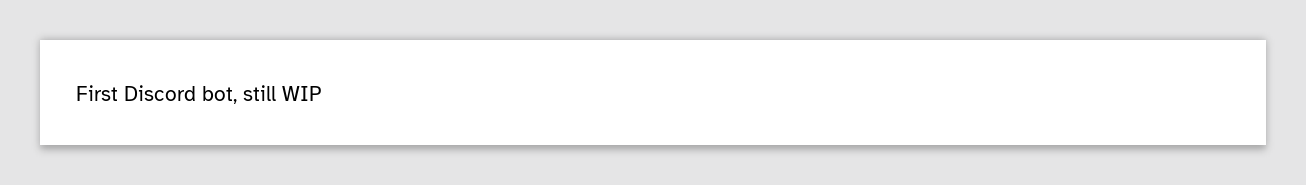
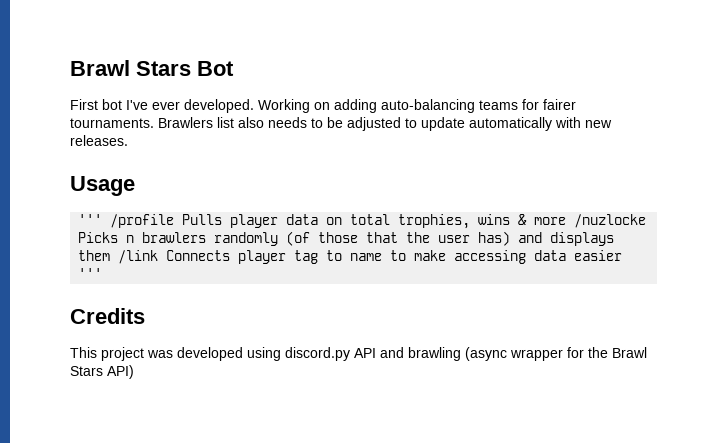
[76,85,322,104] First Discord bot, still WIP -> [70,60,234,76] [70,99,576,113] [70,117,612,131] [70,135,128,146] [70,176,135,196] [78,214,647,229] [78,231,615,246] [78,250,623,264] [78,268,103,279] [70,308,145,324] [70,347,647,361] [70,365,134,379] Brawl Stars Bot // First bot I've ever developed. Working on adding auto-balancing teams for fairer tournaments. Brawlers list also needs to be adjusted to update automatically with new releases. // Usage // ''' /profile Pulls player data on total trophies, wins & more /nuzlocke Picks n brawlers randomly (of those that the user has) and displays them /link Connects player tag to name to make accessing data easier ''' // Credits // This project was developed using discord.py API and brawling (async wrapper for the Brawl Stars API)

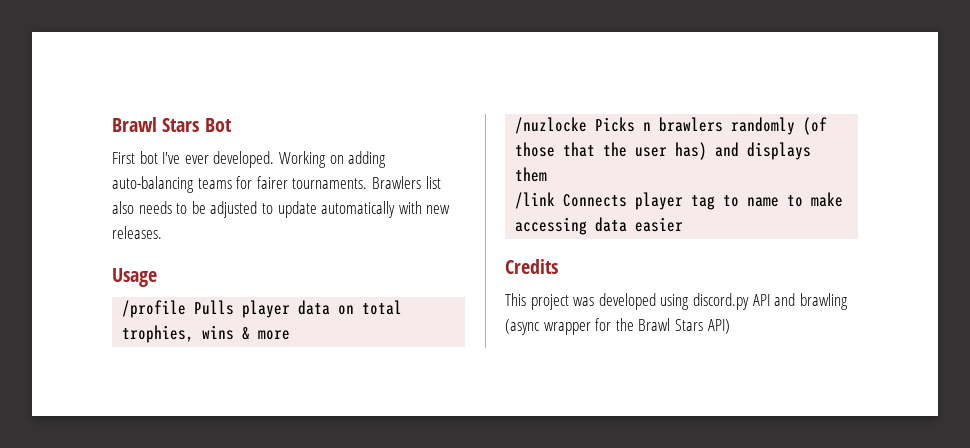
[78,214,103,225] ''' -> (157, 277) none
(567, 221) none -> (291, 335) //
(111, 255) none -> (548, 174) //
[78,268,103,279] ''' -> (684, 224) none

